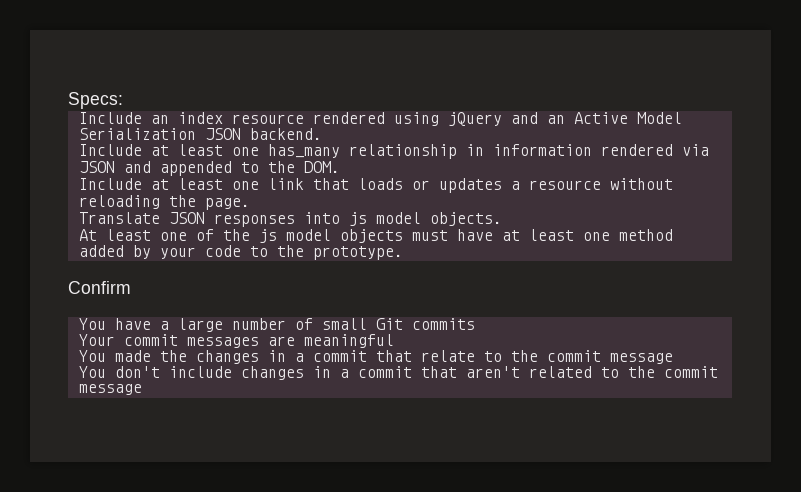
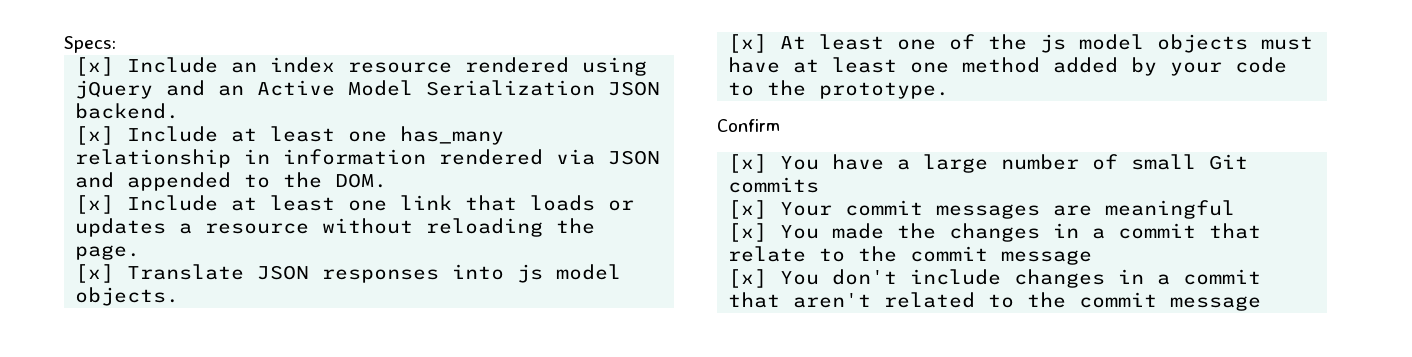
(123, 100) none -> [75,57,115,76] [x]
(322, 134) none -> [75,126,115,145] [x]
(340, 167) none -> [75,195,115,214] [x]
(250, 204) none -> [75,264,115,283] [x]
(502, 219) none -> [728,34,768,53] [x]
(131, 287) none -> [728,154,768,173] [x]
(475, 324) none -> [728,200,768,219] [x]
(394, 341) none -> [728,223,768,242] [x]
(673, 358) none -> [728,269,768,288] [x]

